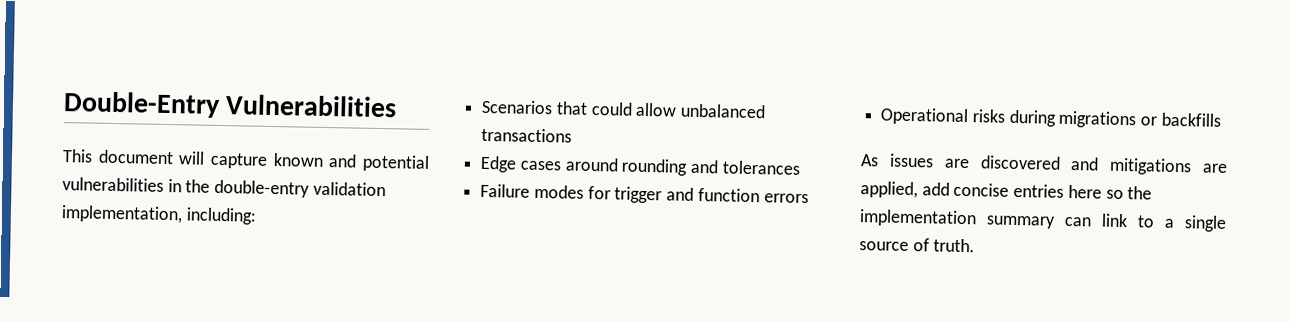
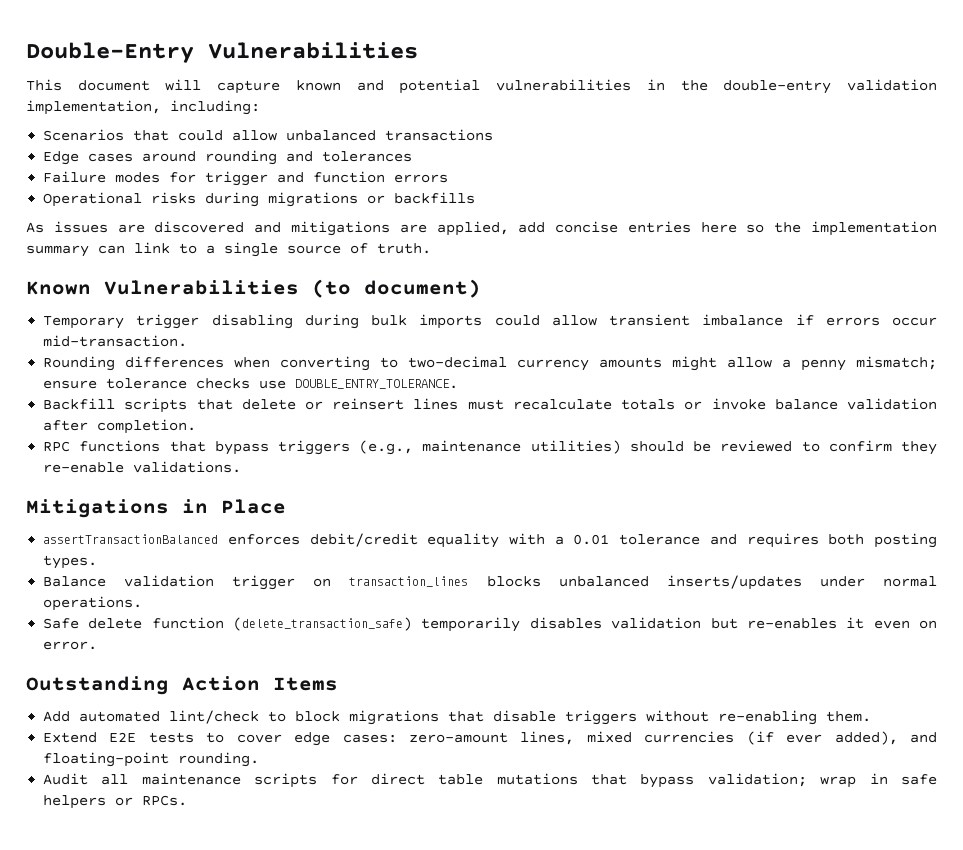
(976, 245) none -> [26,279,481,298] [43,314,938,329] [43,335,188,347] [43,356,938,371] [43,378,459,389] [43,398,937,413] [43,419,197,434] [43,440,937,455] [43,461,242,473] [26,499,286,518] [43,533,938,548] [43,555,98,569] [43,575,938,590] [43,596,143,611] [43,617,938,632] [43,641,98,650] [26,676,338,695] [43,710,872,725] [43,731,937,746] [43,752,260,767] [43,773,938,788] [43,795,188,809] // Known Vulnerabilities (to document) // Temporary trigger disabling during bulk imports could allow transient imbalance if errors occur mid-transaction. // Rounding differences when converting to two-decimal currency amounts might allow a penny mismatch; ensure tolerance checks use DOUBLE_ENTRY_TOLERANCE. // Backfill scripts that delete or reinsert lines must recalculate totals or invoke balance validation after completion. // RPC functions that bypass triggers (e.g., maintenance utilities) should be reviewed to confirm they re-enable validations. // Mitigations in Place // assertTransactionBalanced enforces debit/credit equality with a 0.01 tolerance and requires both posting types. // Balance validation trigger on transaction_lines blocks unbalanced inserts/updates under normal operations. // Safe delete function (delete_transaction_safe) temporarily disables validation but re-enables it even on error. // Outstanding Action Items // Add automated lint/check to block migrations that disable triggers without re-enabling them. // Extend E2E tests to cover edge cases: zero-amount lines, mixed currencies (if ever added), and floating-point rounding. // Audit all maintenance scripts for direct table mutations that bypass validation; wrap in safe helpers or RPCs.

